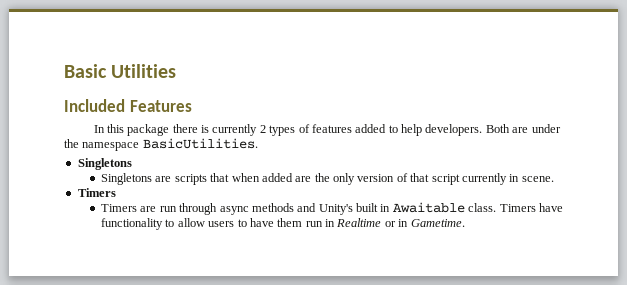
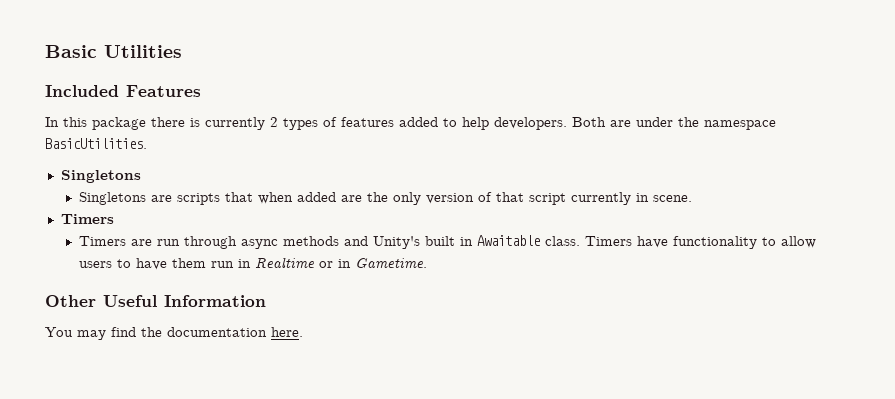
(465, 223) none -> [45,295,266,307] [45,327,303,340] // Other Useful Information // You may find the documentation here.

